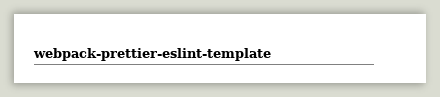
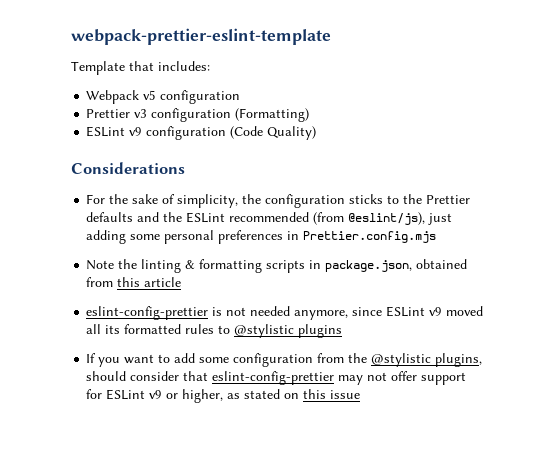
(271, 54) none -> [71,61,210,75] [86,90,241,104] [86,108,310,122] [86,126,317,140] [71,162,185,174] [86,194,471,208] [86,212,453,225] [86,230,437,244] [86,259,468,273] [86,277,182,287] [86,306,484,320] [86,324,343,338] [86,353,483,367] [86,371,467,385] [86,389,361,403] // Template that includes: // Webpack v5 configuration // Prettier v3 configuration (Formatting) // ESLint v9 configuration (Code Quality) // Considerations // For the sake of simplicity, the configuration sticks to the Prettier defaults and the ESLint recommended (from @eslint/js), just adding some personal preferences in Prettier.config.mjs // Note the linting & formatting scripts in package.json, obtained from this article // eslint-config-prettier is not needed anymore, since ESLint v9 moved all its formatted rules to @stylistic plugins // If you want to add some configuration from the @stylistic plugins, should consider that eslint-config-prettier may not offer support for ESLint v9 or higher, as stated on this issue

